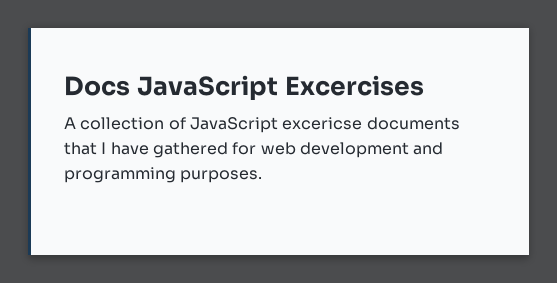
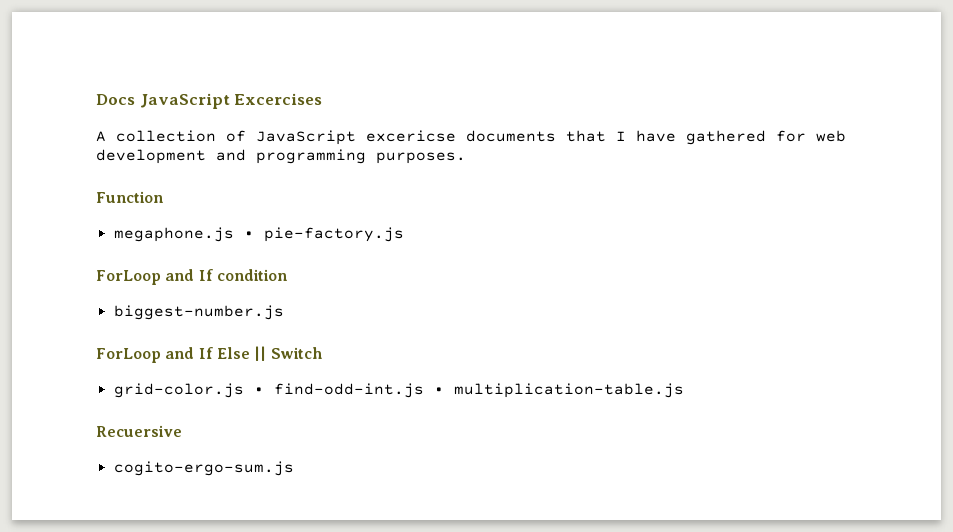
(263, 176) none -> [96,191,164,203] [113,227,404,242] [96,269,288,285] [113,305,284,320] [96,346,322,363] [113,383,684,398] [96,425,182,437] [113,461,294,476] // Function // megaphone.js • pie-factory.js // ForLoop and If condition // biggest-number.js // ForLoop and If Else || Switch // grid-color.js • find-odd-int.js • multiplication-table.js // Recuersive // cogito-ergo-sum.js

